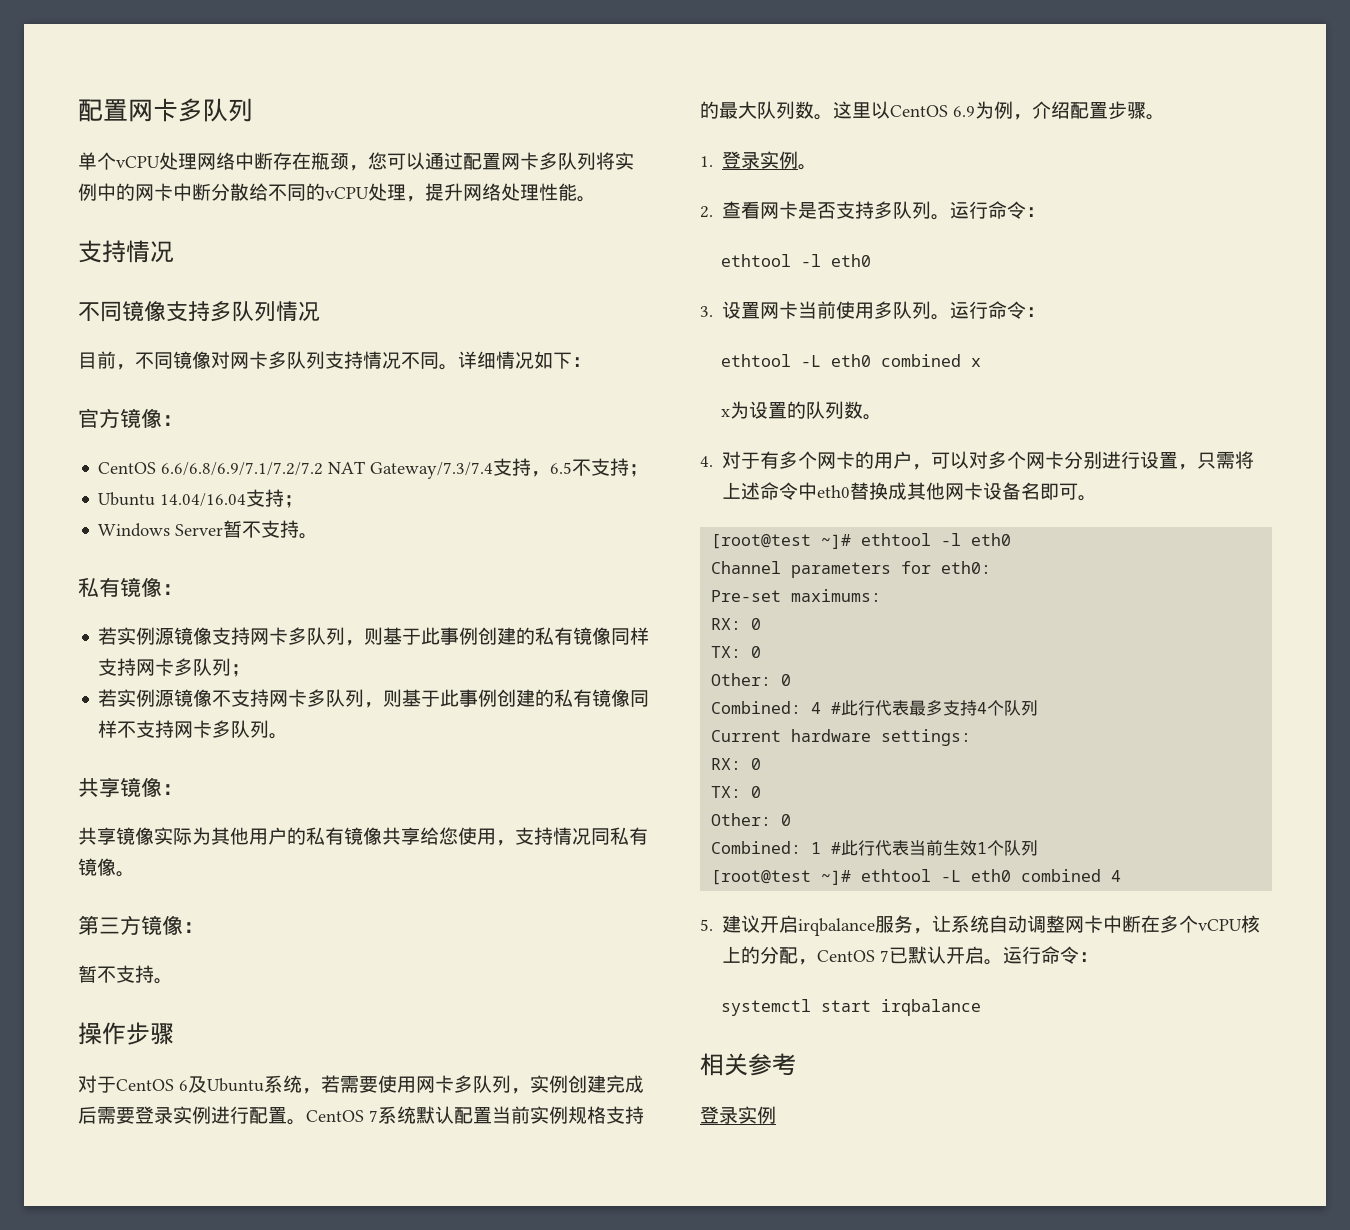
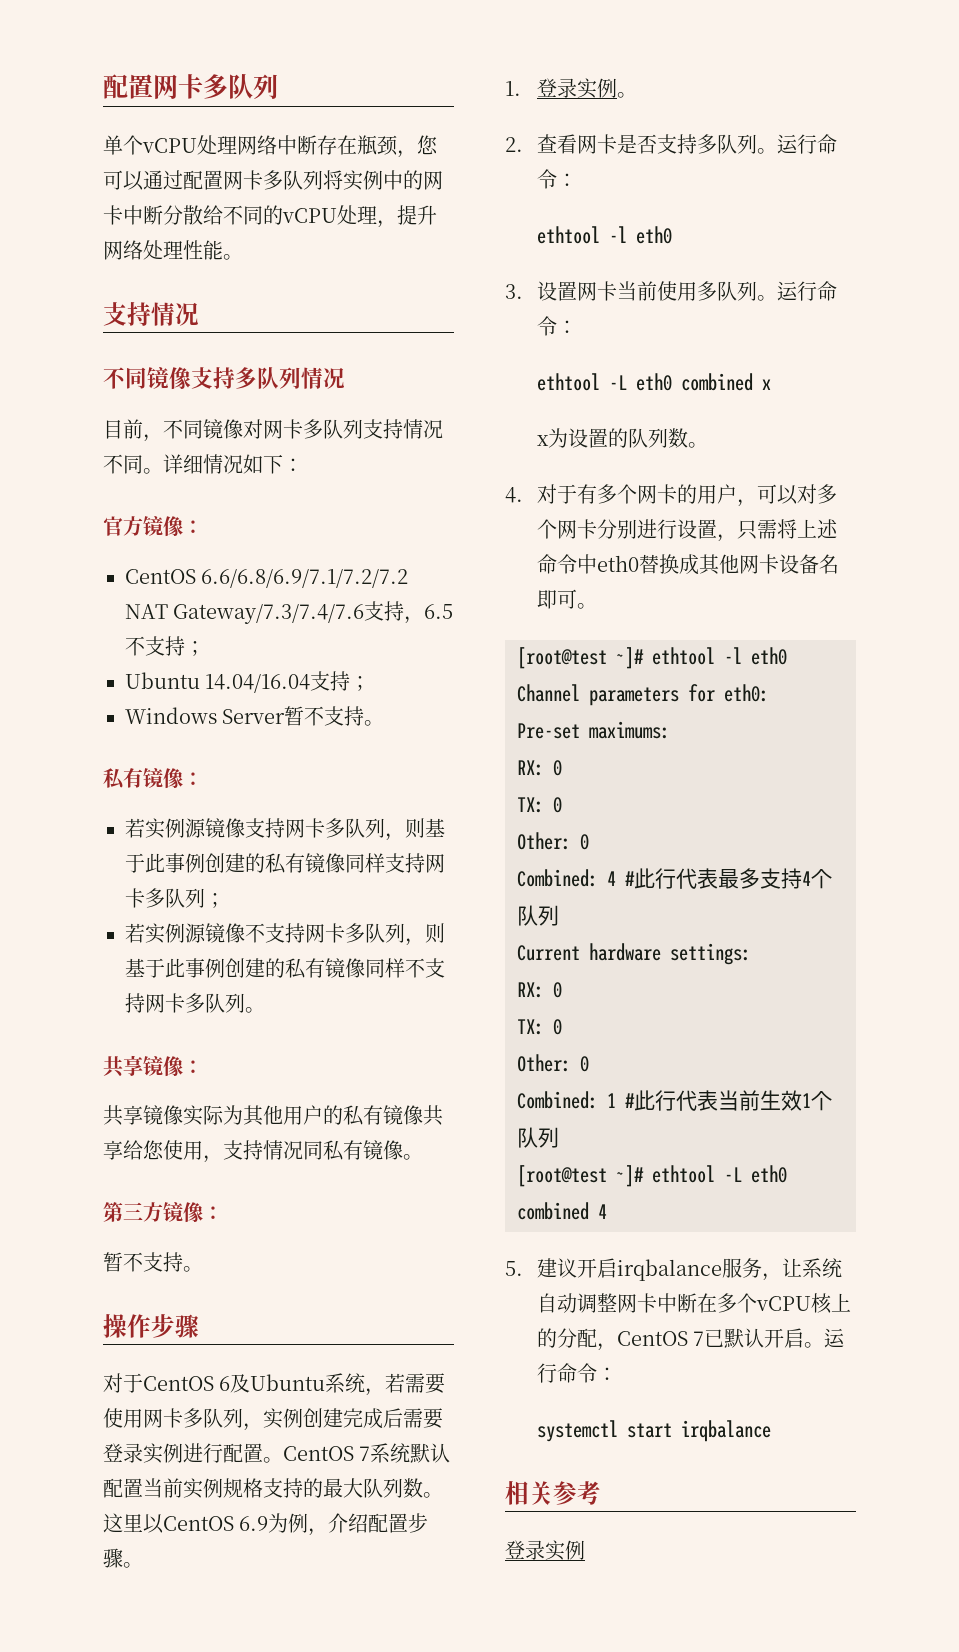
[370,462,494,479] Gateway/7.3/7.4 -> [173,604,365,624] Gateway/7.3/7.4/7.6

